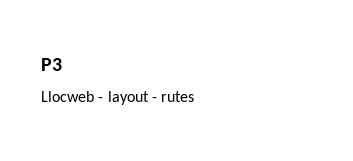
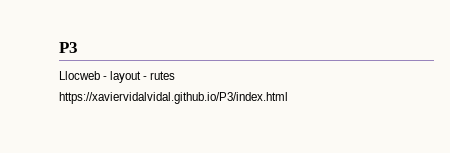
(195, 96) none -> [59,92,288,104] // https://xaviervidalvidal.github.io/P3/index.html

